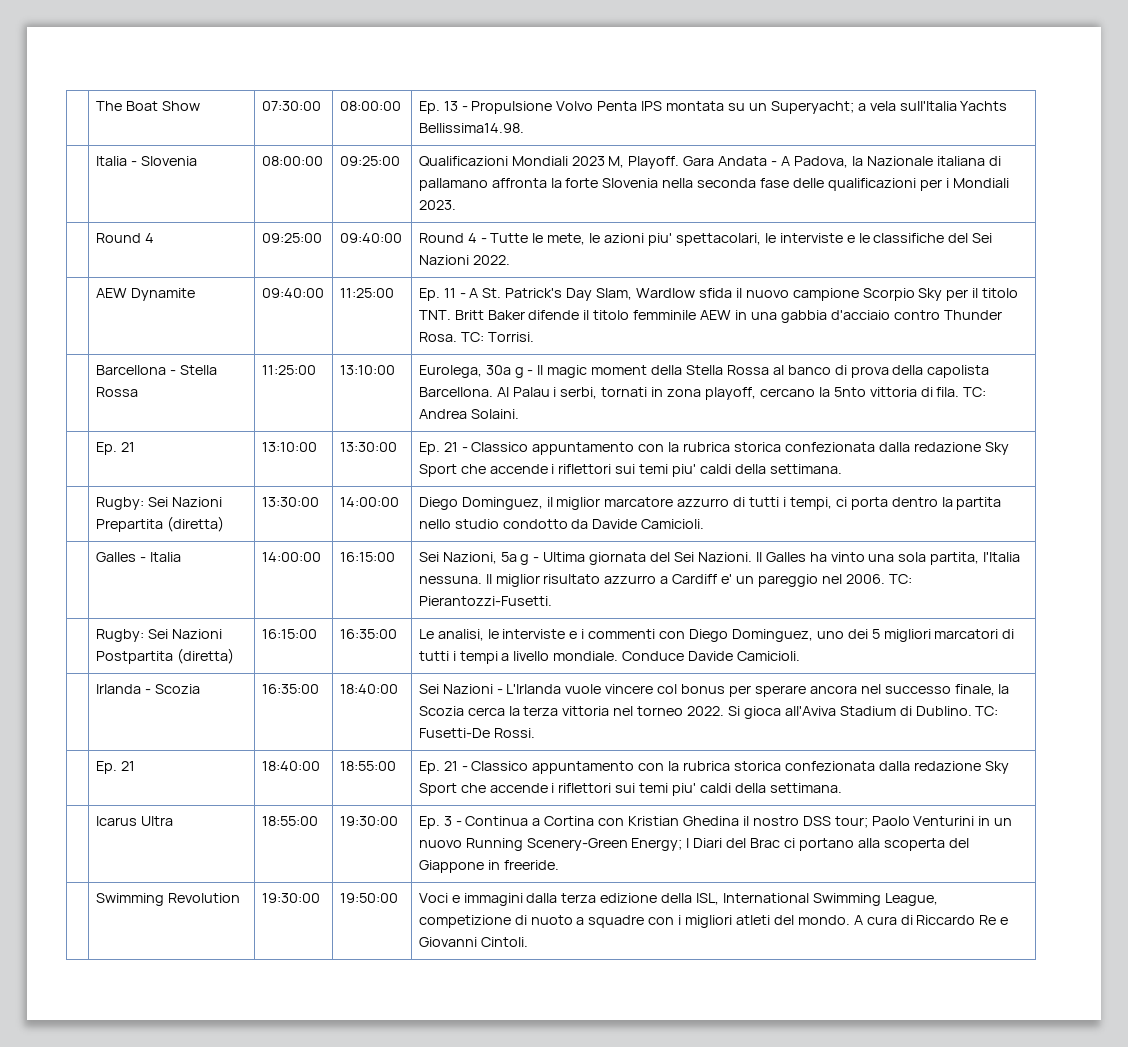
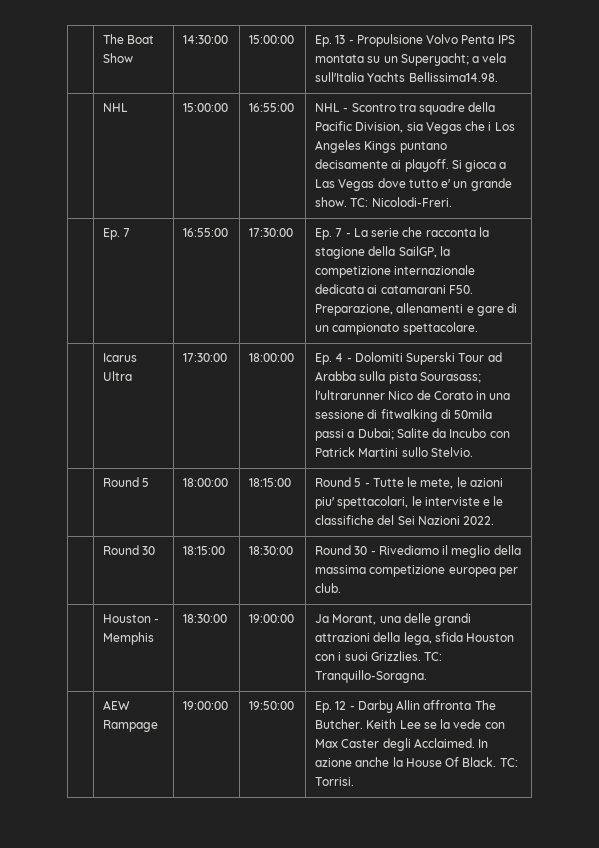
[261,101,321,111] [339,101,401,111] 07:30:00 | 08:00:00 -> [183,35,229,44] [249,35,295,44] 14:30:00 | 15:00:00
[95,156,197,166] [261,156,323,166] [339,156,400,166] [418,156,1001,169] [418,178,1009,191] [418,200,456,210] [95,233,154,243] [261,233,322,243] [339,233,402,243] [418,233,477,243] Italia - Slovenia | 08:00:00 | 09:25:00 | Qualificazioni Mondiali 2023 M, Playoff. Gara Andata - A Padova, la Nazionale italiana di pallamano affronta la forte Slovenia nella seconda fase delle qualificazioni per i Mondiali 2023. // | Round 4 | 09:25:00 | 09:40:00 | Round 4 -> [103,103,129,112] [183,103,229,112] [249,103,295,112] [315,102,496,115] [315,121,515,134] [315,140,447,153] [315,159,507,172] [315,178,512,191] [315,197,452,207] [103,228,131,240] [183,228,229,237] [249,228,294,237] [315,227,489,240] [315,246,450,259] [315,265,476,278] [315,284,473,294] [315,303,518,316] [315,322,478,335] [103,353,138,362] [103,371,133,381] [183,353,228,362] [249,353,295,362] [315,352,502,365] [315,371,481,384] [315,390,511,400] [315,409,493,422] [315,428,510,441] [315,447,473,457] [103,477,150,487] [183,478,229,487] [249,478,292,487] [315,477,362,487] NHL | 15:00:00 | 16:55:00 | NHL - Scontro tra squadre della Pacific Division, sia Vegas che i Los Angeles Kings puntano decisamente ai playoff. Si gioca a Las Vegas dove tutto e' un grande show. TC: Nicolodi-Freri. // | Ep. 7 | 16:55:00 | 17:30:00 | Ep. 7 - La serie che racconta la stagione della SailGP, la competizione internazionale dedicata ai catamarani F50. Preparazione, allenamenti e gare di un campionato spettacolare. // | Icarus Ultra | 17:30:00 | 18:00:00 | Ep. 4 - Dolomiti Superski Tour ad Arabba sulla pista Sourasass; l'ultrarunner Nico de Corato in una sessione di fitwalking di 50mila passi a Dubai; Salite da Incubo con Patrick Martini sullo Stelvio. // | Round 5 | 18:00:00 | 18:15:00 | Round 5
[95,288,195,301] [261,288,324,298] [339,288,394,298] [418,288,1019,301] [418,310,1002,323] [418,332,534,342] [95,365,217,375] [95,387,138,397] [261,365,316,375] [339,365,395,375] [418,365,990,378] [418,387,987,400] [418,409,519,419] [95,442,135,455] [261,442,317,452] [339,442,397,452] [418,442,1009,455] [418,464,842,477] [95,497,222,510] [95,516,224,532] [261,497,319,507] [339,497,399,507] [418,497,1002,510] [418,519,705,529] [95,552,181,562] [261,552,321,562] [339,552,395,562] [418,552,1021,565] [418,574,912,587] [418,596,552,606] [95,629,222,642] [95,648,234,664] [261,629,317,639] [339,629,397,639] [418,629,1015,642] [418,651,800,664] [95,684,200,694] [261,684,319,694] [339,684,398,694] [418,684,1010,697] [418,706,999,719] [418,728,535,738] [95,761,135,774] [261,761,320,771] [339,761,396,771] [418,761,1009,774] [418,783,842,796] [95,816,173,826] [261,816,318,826] [339,816,398,826] [418,816,1013,829] [418,838,969,851] [418,860,559,873] [95,893,240,906] [261,893,320,903] [339,893,398,903] [418,893,938,906] [418,915,1009,928] [418,937,528,947] AEW Dynamite | 09:40:00 | 11:25:00 | Ep. 11 - A St. Patrick's Day Slam, Wardlow sfida il nuovo campione Scorpio Sky per il titolo TNT. Britt Baker difende il titolo femminile AEW in una gabbia d'acciaio contro Thunder Rosa. TC: Torrisi. // | Barcellona - Stella Rossa | 11:25:00 | 13:10:00 | Eurolega, 30a g - Il magic moment della Stella Rossa al banco di prova della capolista Barcellona. Al Palau i serbi, tornati in zona playoff, cercano la 5nto vittoria di fila. TC: Andrea Solaini. // | Ep. 21 | 13:10:00 | 13:30:00 | Ep. 21 - Classico appuntamento con la rubrica storica confezionata dalla redazione Sky Sport che accende i riflettori sui temi piu' caldi della settimana. // | Rugby: Sei Nazioni Prepartita (diretta) | 13:30:00 | 14:00:00 | Diego Dominguez, il miglior marcatore azzurro di tutti i tempi, ci porta dentro la partita nello studio condotto da Davide Camicioli. // | Galles - Italia | 14:00:00 | 16:15:00 | Sei Nazioni, 5a g - Ultima giornata del Sei Nazioni. Il Galles ha vinto una sola partita, l'Italia nessuna. Il miglior risultato azzurro a Cardiff e' un pareggio nel 2006. TC: Pierantozzi-Fusetti. // | Rugby: Sei Nazioni Postpartita (diretta) | 16:15:00 | 16:35:00 | Le analisi, le interviste e i commenti con Diego Dominguez, uno dei 5 migliori marcatori di tutti i tempi a livello mondiale. Conduce Davide Camicioli. // | Irlanda - Scozia | 16:35:00 | 18:40:00 | Sei Nazioni - L'Irlanda vuole vincere col bonus per sperare ancora nel successo finale, la Scozia cerca la terza vittoria nel torneo 2022. Si gioca all'Aviva Stadium di Dublino. TC: Fusetti-De Rossi. // | Ep. 21 | 18:40:00 | 18:55:00 | Ep. 21 - Classico appuntamento con la rubrica storica confezionata dalla redazione Sky Sport che accende i riflettori sui temi piu' caldi della settimana. // | Icarus Ultra | 18:55:00 | 19:30:00 | Ep. 3 - Continua a Cortina con Kristian Ghedina il nostro DSS tour; Paolo Venturini in un nuovo Running Scenery-Green Energy; I Diari del Brac ci portano alla scoperta del Giappone in freeride. // | Swimming Revolution | 19:30:00 | 19:50:00 | Voci e immagini dalla terza edizione della ISL, International Swimming League, competizione di nuoto a squadre con i migliori atleti del mondo. A cura di Riccardo Re e Giovanni Cintoli. -> [103,545,156,555] [183,546,226,555] [249,546,294,555] [315,545,521,558] [315,565,518,577] [315,583,342,593] [103,614,160,623] [103,632,155,645] [183,614,228,623] [249,614,295,623] [315,613,472,626] [315,632,515,645] [315,651,443,661] [315,670,428,683] [103,700,131,710] [103,720,159,732] [183,701,229,710] [249,701,295,710] [315,700,496,713] [315,719,505,729] [315,738,489,751] [315,757,518,767] [315,777,355,786] Round 30 | 18:15:00 | 18:30:00 | Round 30 - Rivediamo il meglio della massima competizione europea per club. // | Houston - Memphis | 18:30:00 | 19:00:00 | Ja Morant, una delle grandi attrazioni della lega, sfida Houston con i suoi Grizzlies. TC: Tranquillo-Soragna. // | AEW Rampage | 19:00:00 | 19:50:00 | Ep. 12 - Darby Allin affronta The Butcher. Keith Lee se la vede con Max Caster degli Acclaimed. In azione anche la House Of Black. TC: Torrisi.

